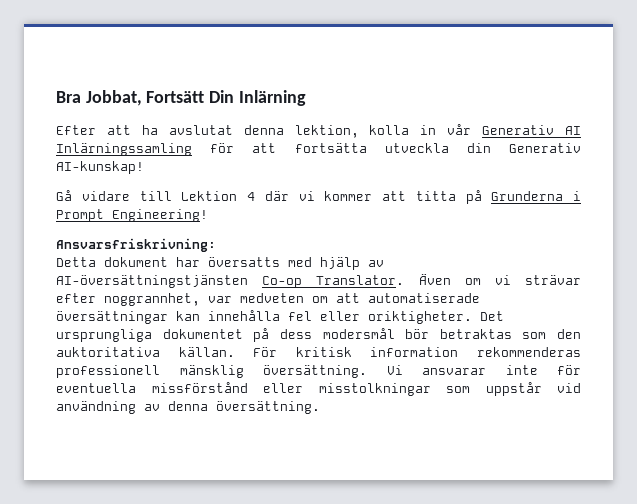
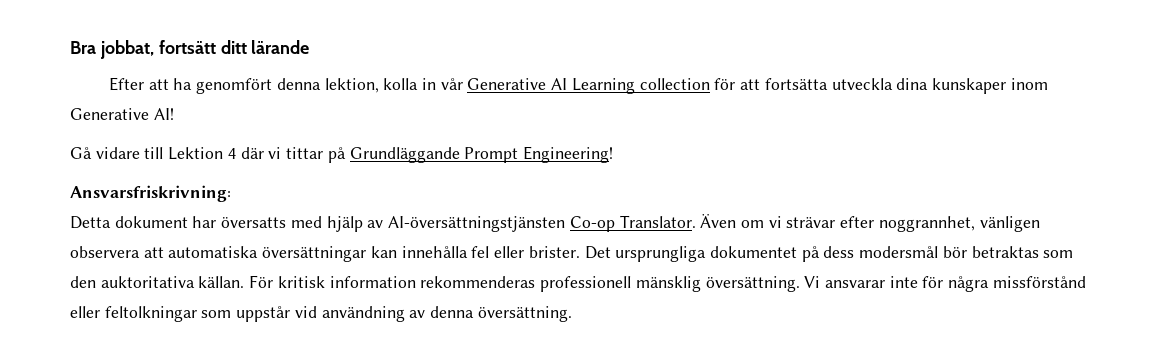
[85,90,306,106] Jobbat, Fortsätt Din Inlärning -> [99,40,310,59] jobbat, fortsätt ditt lärande
[168,125,233,135] avslutat -> [196,78,273,94] genomfört
[482,125,581,135] [56,143,581,156] [56,161,144,174] Generativ AI Inlärningssamling för att fortsätta utveckla din Generativ AI-kunskap! -> [467,78,1048,94] [70,108,174,120] Generative AI Learning collection för att fortsätta utveckla dina kunskaper inom Generative AI!
[324,190,581,204] kommer att titta på Grunderna i -> [286,147,460,163] tittar på Grundläggande
[208,293,480,303] var medveten om att automatiserade -> [979,216,1040,232] [70,246,259,258] vänligen observera att automatiska
[368,311,472,324] oriktigheter. -> [528,246,580,258] brister.
[56,383,136,393] eventuella -> [948,276,990,292] några
[318,383,431,396] misstolkningar -> [104,306,197,322] feltolkningar

